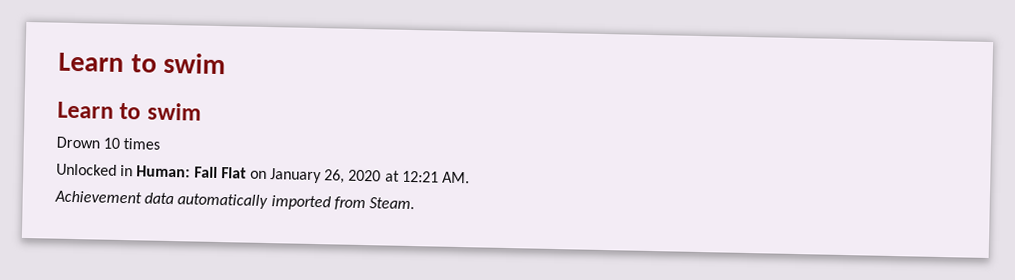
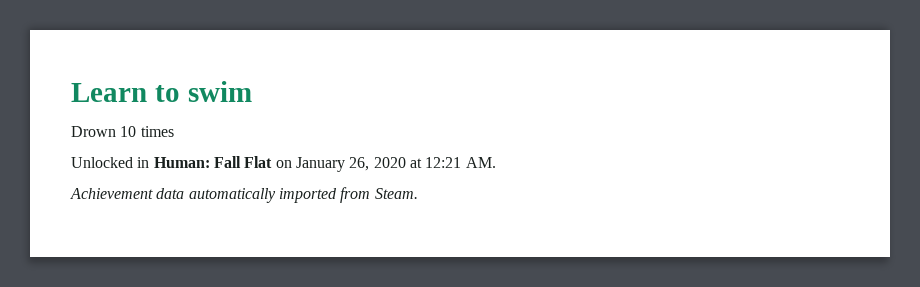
[58,52,227,75] [57,101,202,121] Learn to swim // Learn to swim -> [71,81,252,102] Learn to swim

